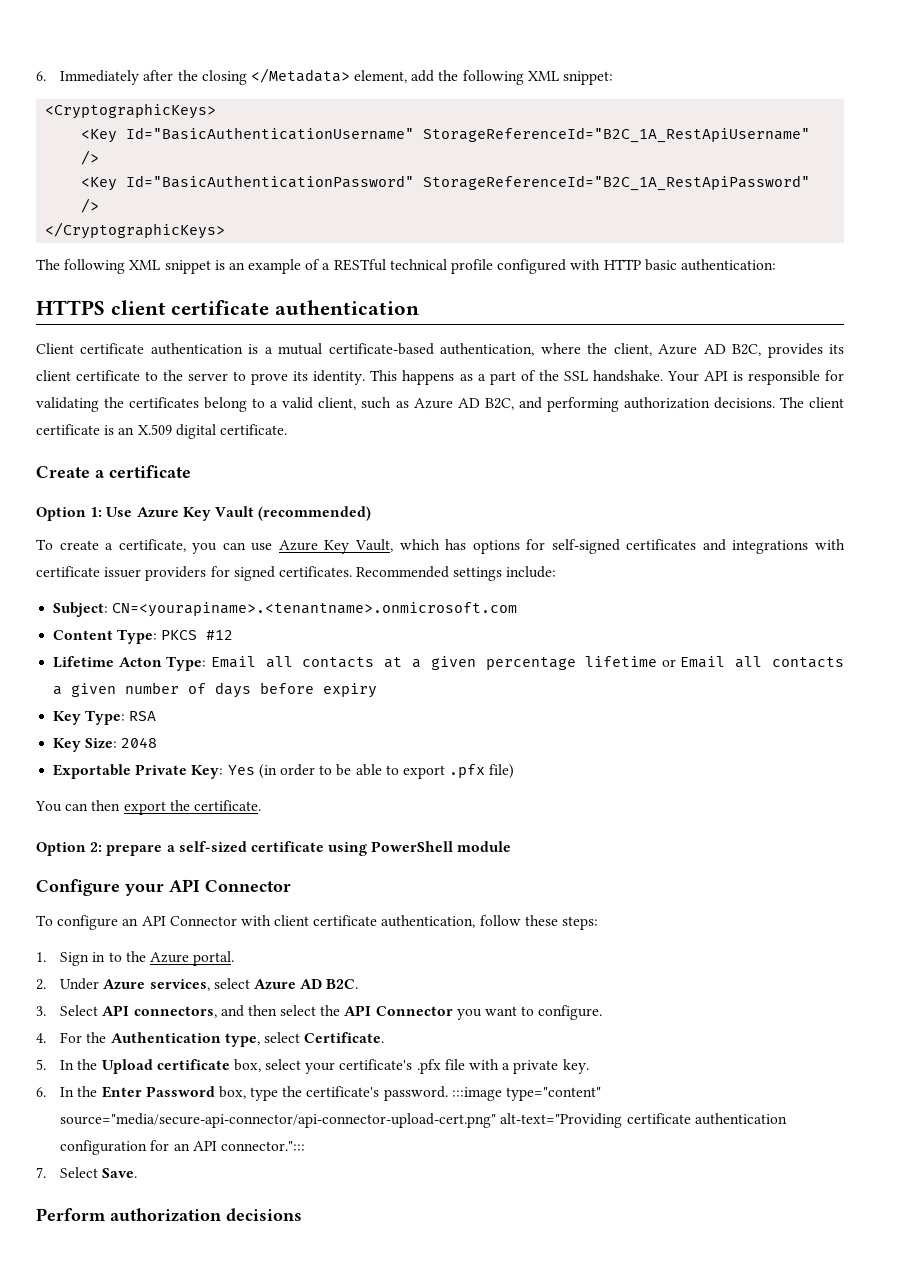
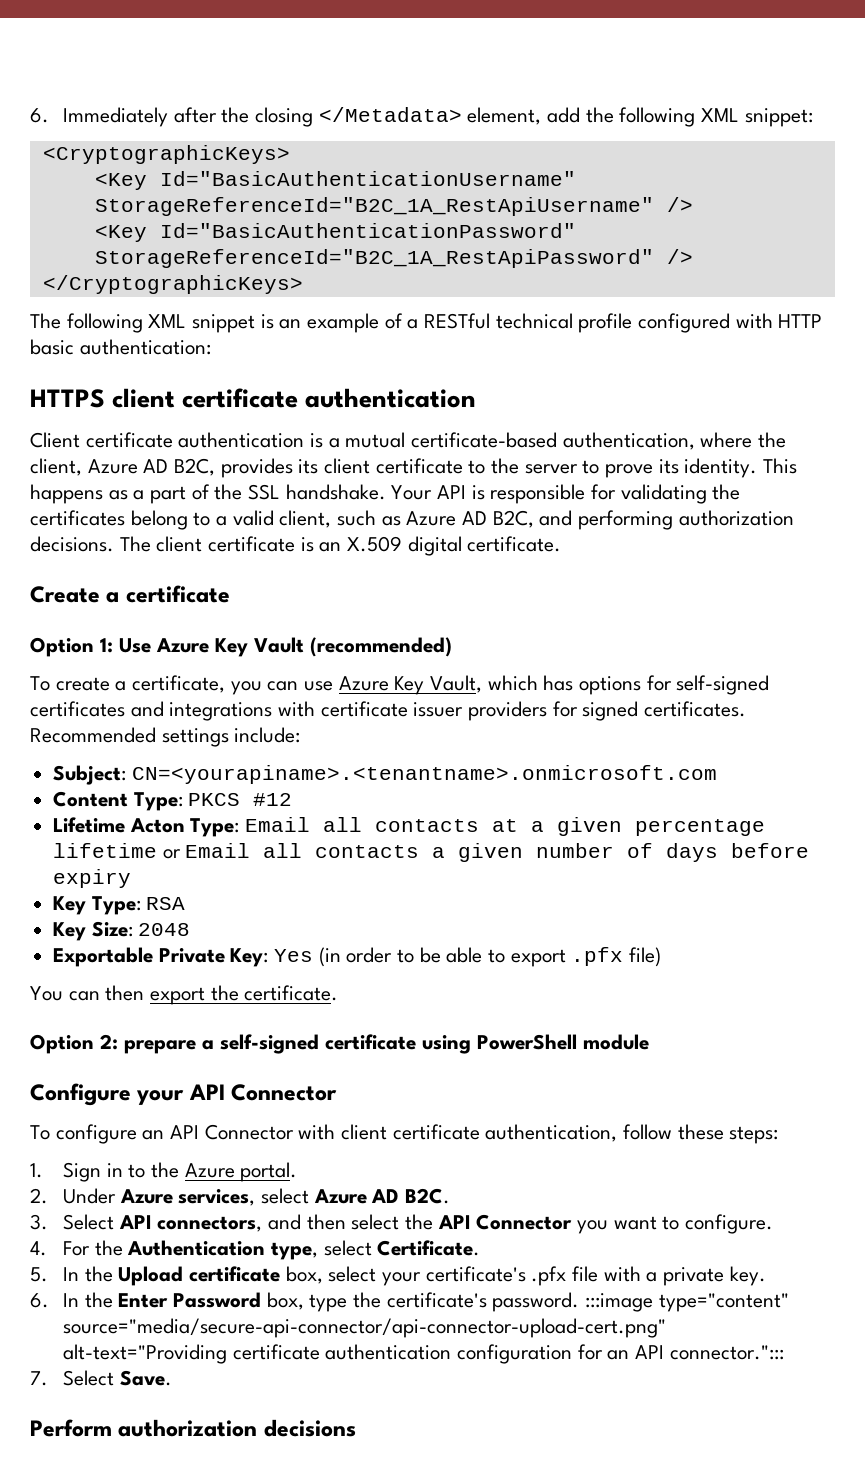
[178,841,247,853] self-sized -> [220,1034,319,1054] self-signed

